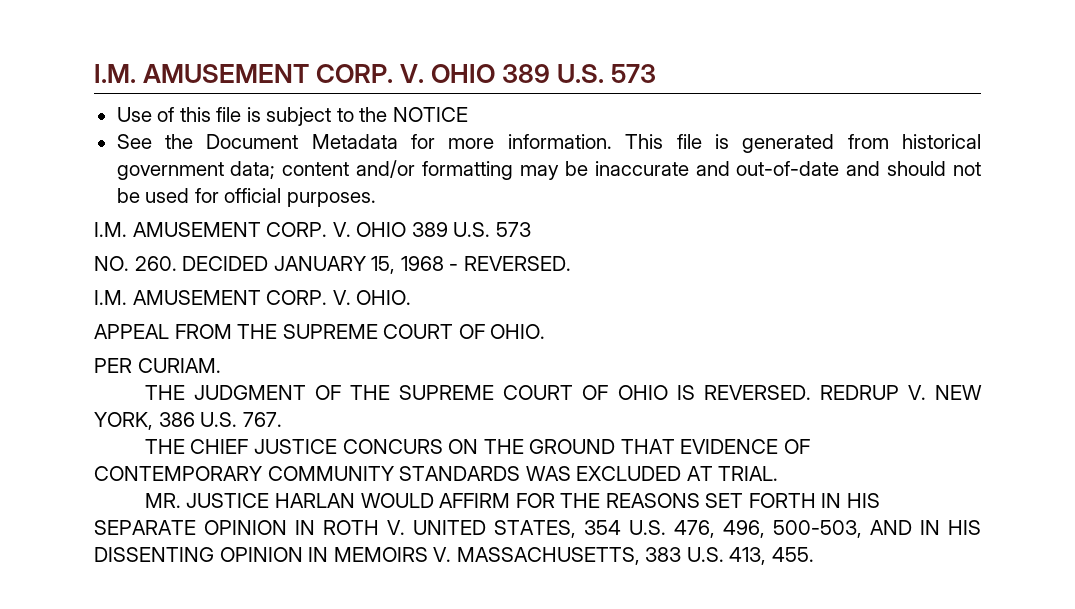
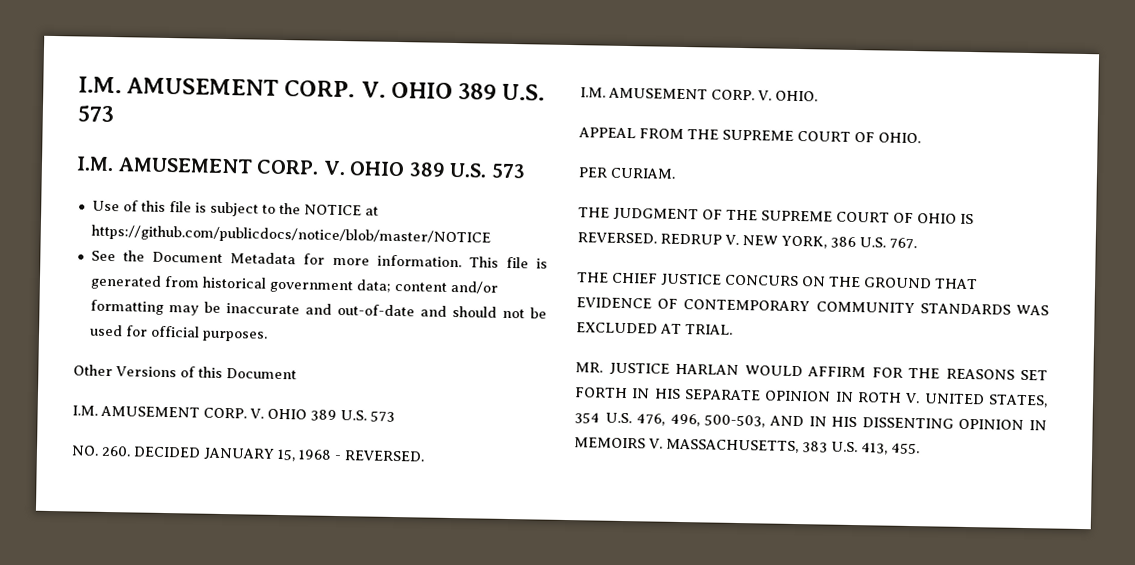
[94,64,657,83] I.M. AMUSEMENT CORP. V. OHIO 389 U.S. 573 -> [78,76,546,101] [77,105,115,123] [76,156,526,179] I.M. AMUSEMENT CORP. V. OHIO 389 U.S. 573 // I.M. AMUSEMENT CORP. V. OHIO 389 U.S. 573
(468, 114) none -> [364,206,379,216] [90,224,491,246] at https://github.com/publicdocs/notice/blob/master/NOTICE
(376, 199) none -> [73,364,297,380] // Other Versions of this Document

